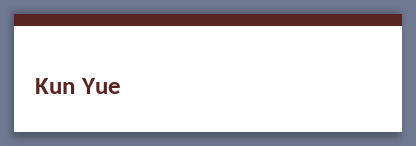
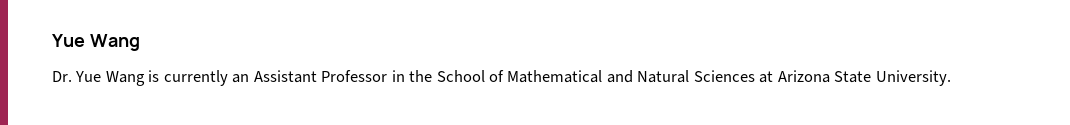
[35,78,121,94] Kun Yue -> [52,34,140,51] [52,70,951,86] Yue Wang // Dr. Yue Wang is currently an Assistant Professor in the School of Mathematical and Natural Sciences at Arizona State University.

